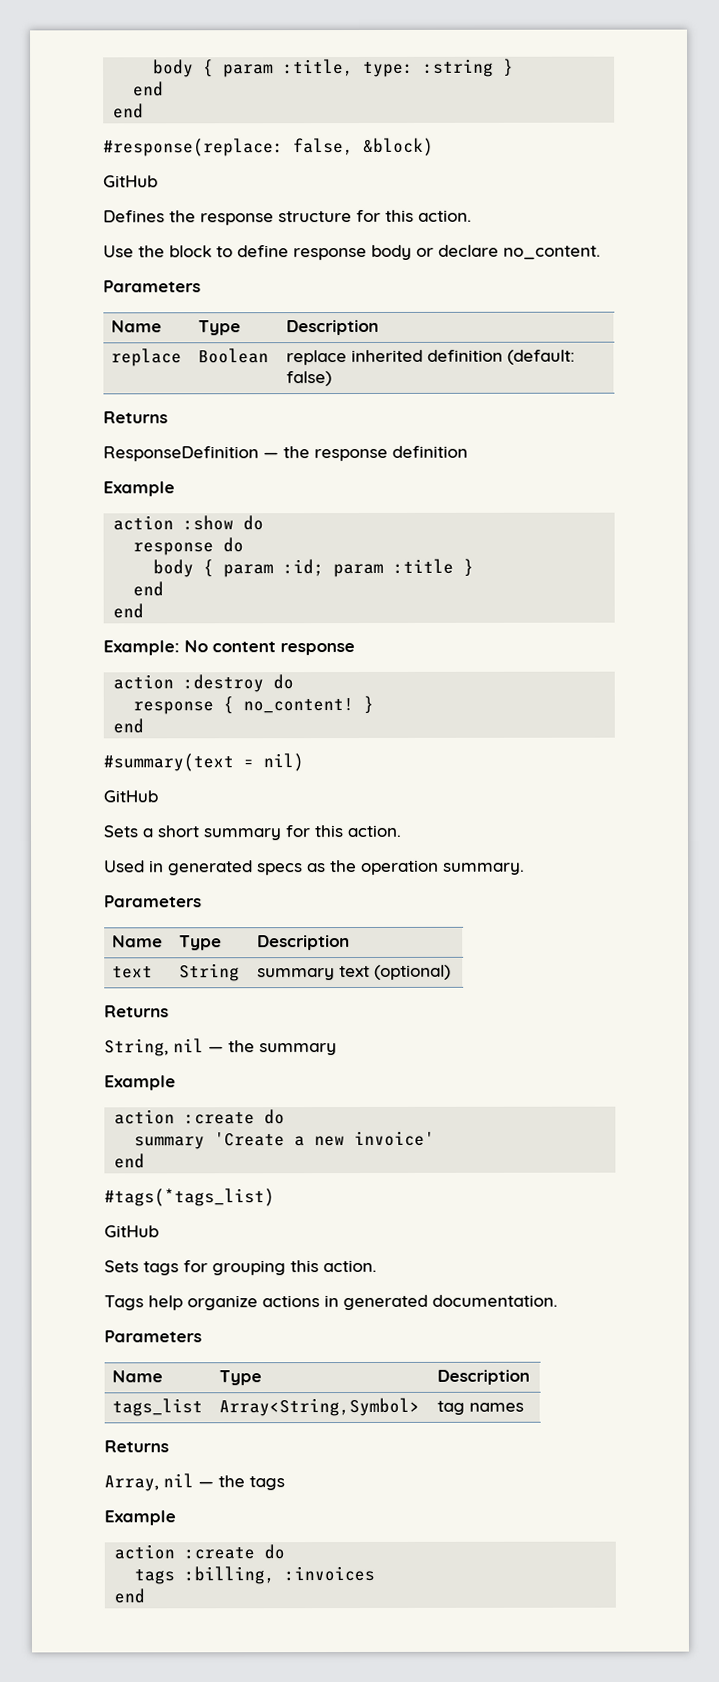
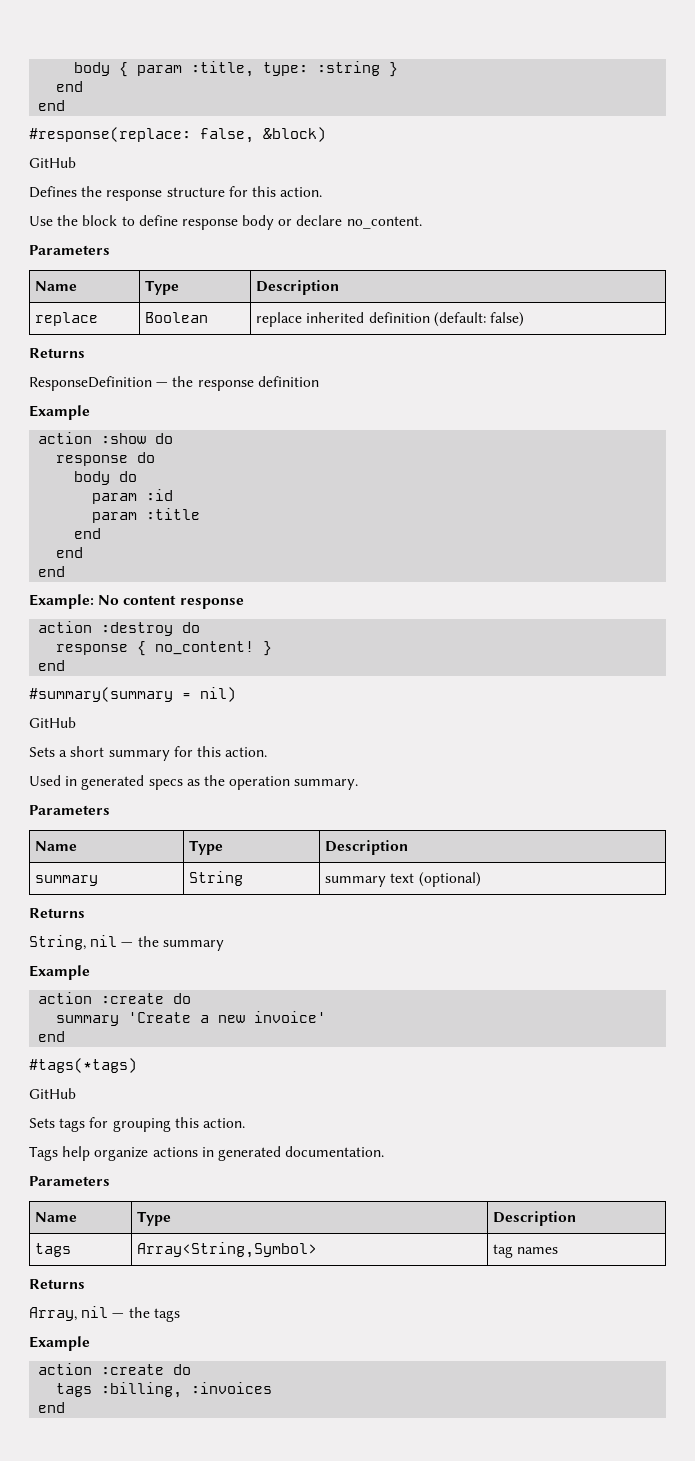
[203,559,325,578] { param :id; -> [119,471,138,482] [92,489,174,504] do // param :id //
[463,558,475,577] } -> [74,528,102,539] // end
[103,753,234,772] #summary(text -> [29,687,173,702] #summary(summary
[112,965,154,979] text -> [35,875,99,886] summary
[104,1188,275,1207] #tags(*tags_list) -> [29,1058,137,1073] #tags(*tags)
[112,1398,204,1417] tags_list -> [35,1243,72,1257] tags

